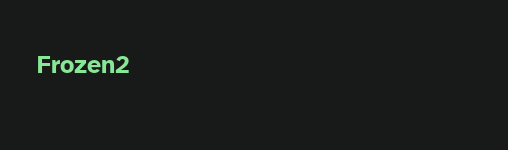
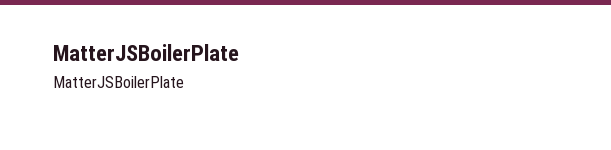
[37,56,130,73] Frozen2 -> [53,44,239,61] [53,76,184,88] MatterJSBoilerPlate // MatterJSBoilerPlate

